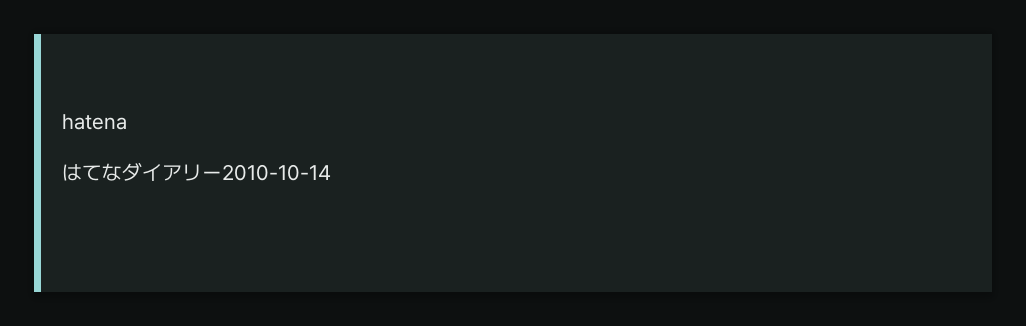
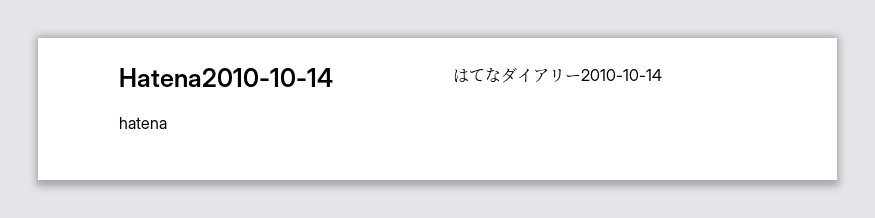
(62, 122) none -> [119,68,333,87] Hatena2010-10-14 //

